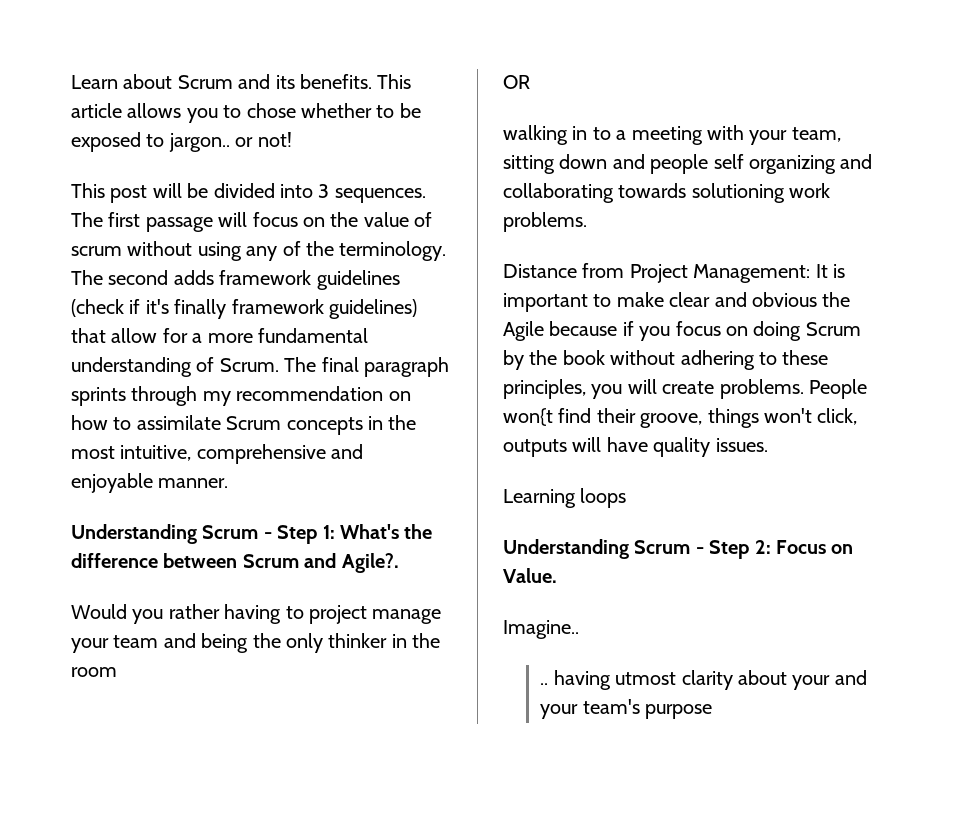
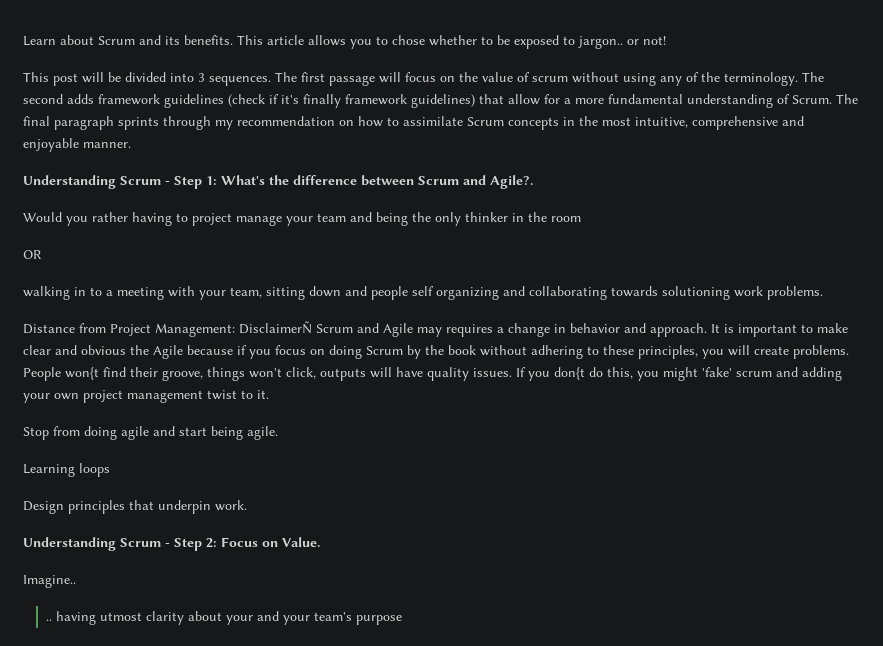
(811, 273) none -> [239,321,707,337] DisclaimerÑ Scrum and Agile may requires a change in behavior and approach.
[503,488,627,508] // Learning loops -> [516,367,842,381] [23,390,269,403] [23,426,278,440] [23,463,110,477] [23,500,247,514] If you don{t do this, you might 'fake' scrum and adding your own project management twist to it. // Stop from doing agile and start being agile. // Learning loops // Design principles that underpin work.

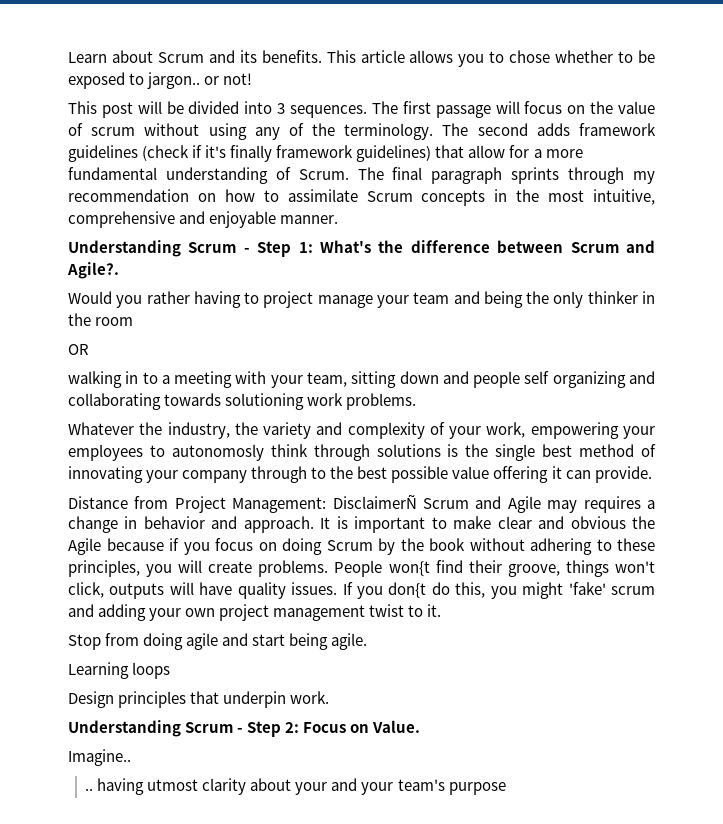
(823, 293) none -> [68,422,655,439] [68,444,657,461] [68,466,652,483] // Whatever the industry, the variety and complexity of your work, empowering your employees to autonomosly think through solutions is the single best method of innovating your company through to the best possible value offering it can provide.

